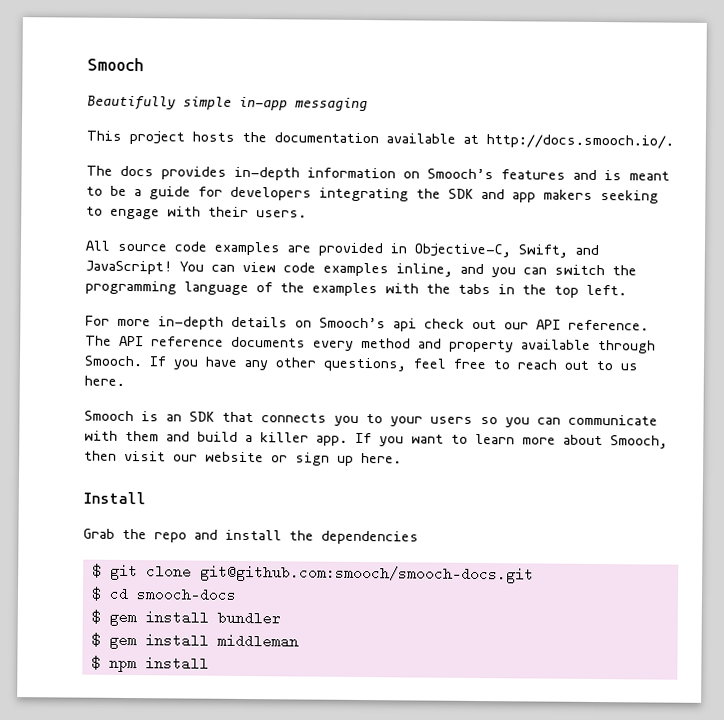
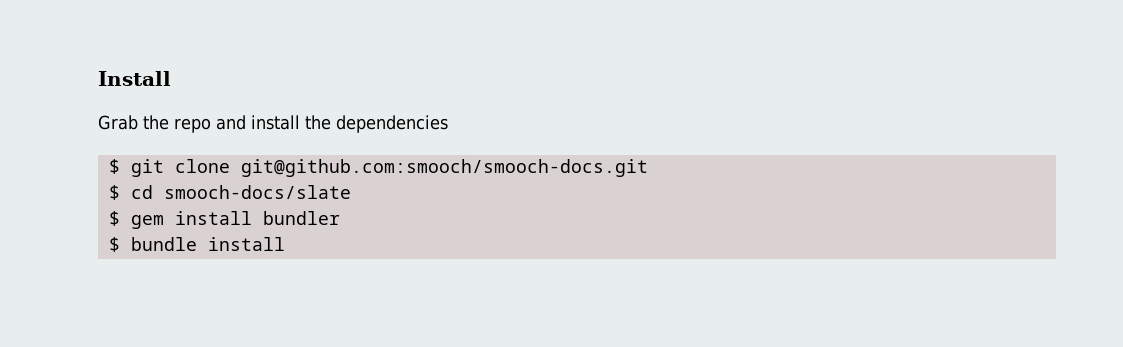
[87,57,144,72] [87,95,368,112] [86,130,674,149] [86,165,670,181] [86,185,659,204] [86,206,307,220] [85,240,599,258] [85,260,637,278] [85,280,627,298] [85,315,649,332] [85,335,656,354] [84,355,638,372] [84,375,125,386] [84,410,658,428] [84,430,668,449] [84,450,402,466] Smooch // Beautifully simple in-app messaging // This project hosts the documentation available at http://docs.smooch.io/. // The docs provides in-depth information on Smooch’s features and is meant to be a guide for developers integrating the SDK and app makers seeking to engage with their users. // All source code examples are provided in Objective-C, Swift, and JavaScript! You can view code examples inline, and you can switch the programming language of the examples with the tabs in the top left. // For more in-depth details on Smooch’s api check out our API reference. The API reference documents every method and property available through Smooch. If you have any other questions, feel free to reach out to us here. // Smooch is an SDK that connects you to your users so you can communicate with them and build a killer app. If you want to learn more about Smooch, then visit our website or sign up here. // -> (98, 78) none
[135,587,237,602] smooch-docs -> [163,185,351,199] smooch-docs/slate
[108,632,299,650] [90,655,137,673] gem install middleman // $ npm -> [130,237,197,251] bundle

